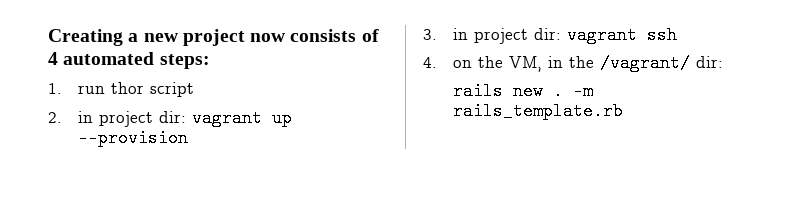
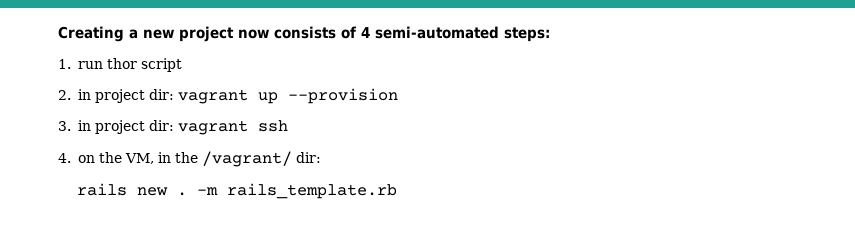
[63,52,155,65] automated -> [375,26,499,39] semi-automated

